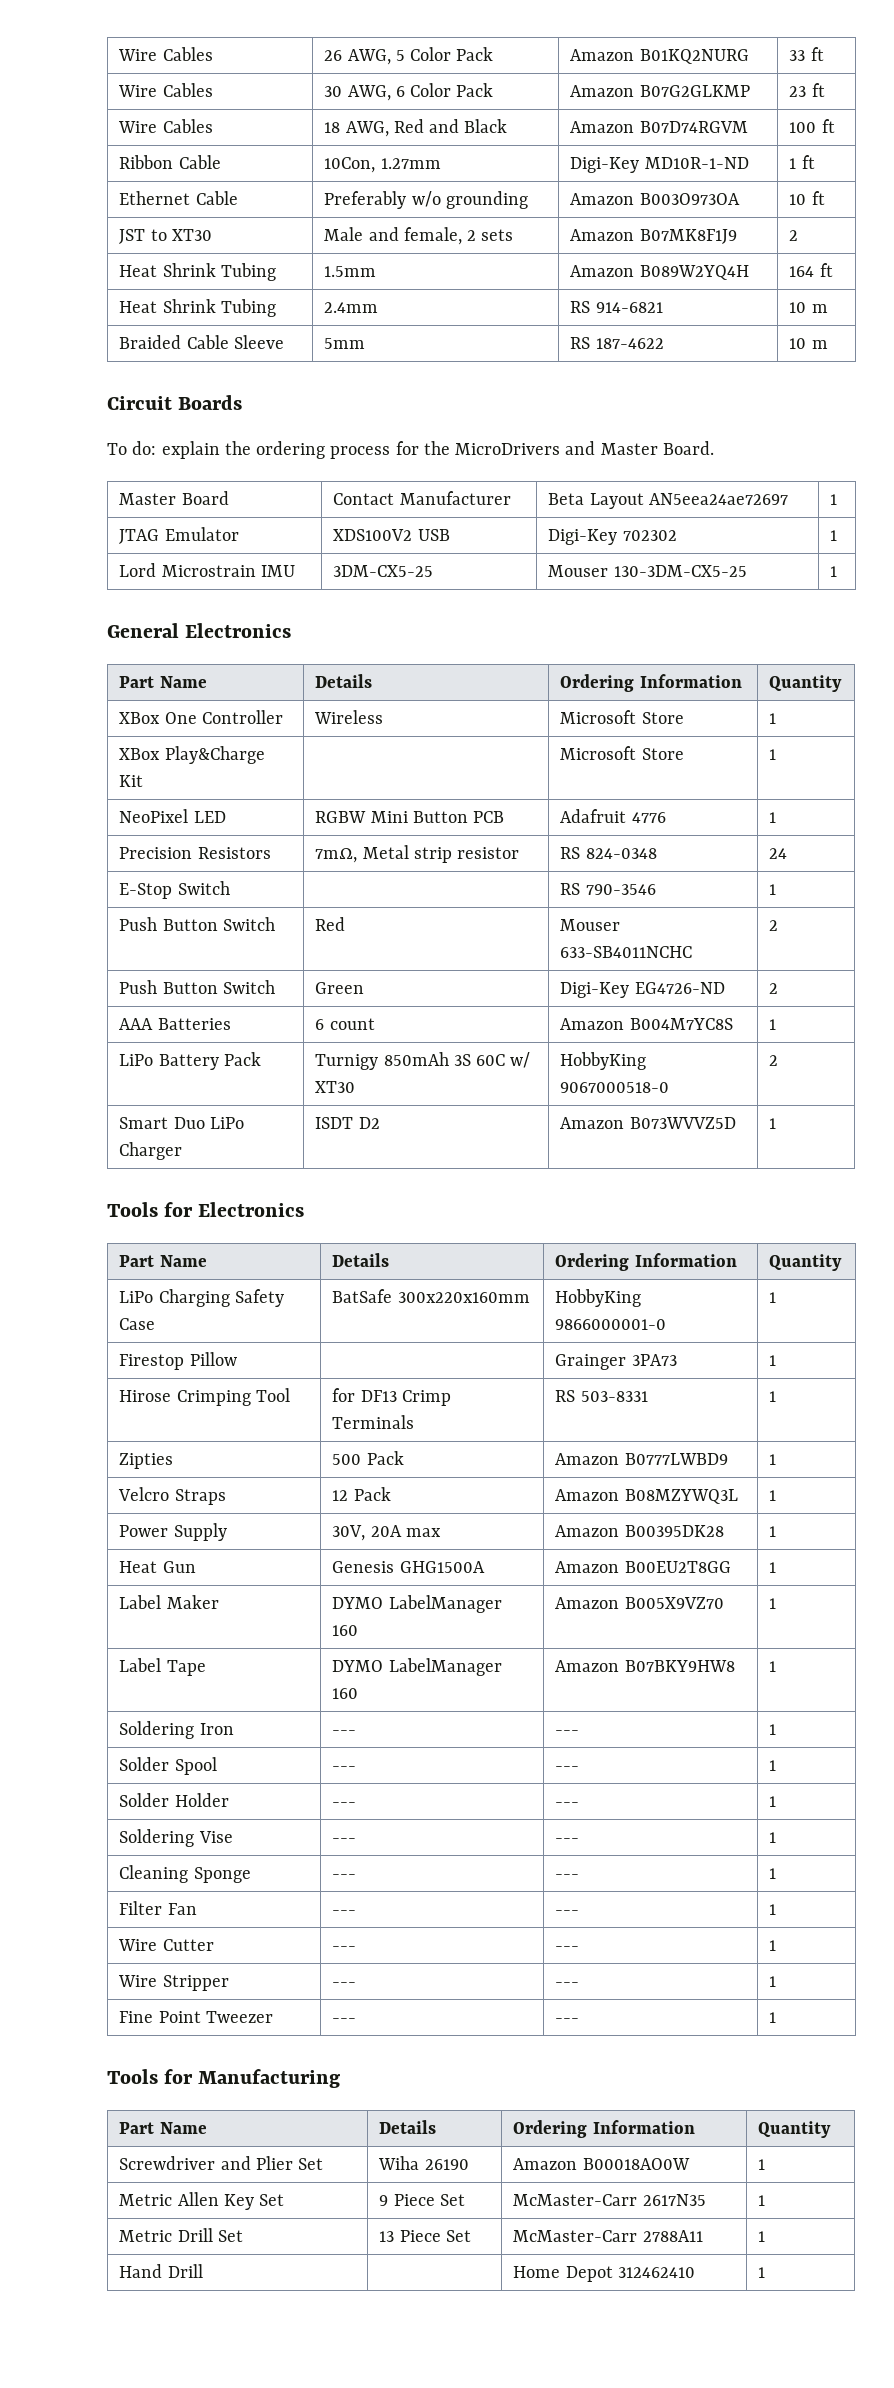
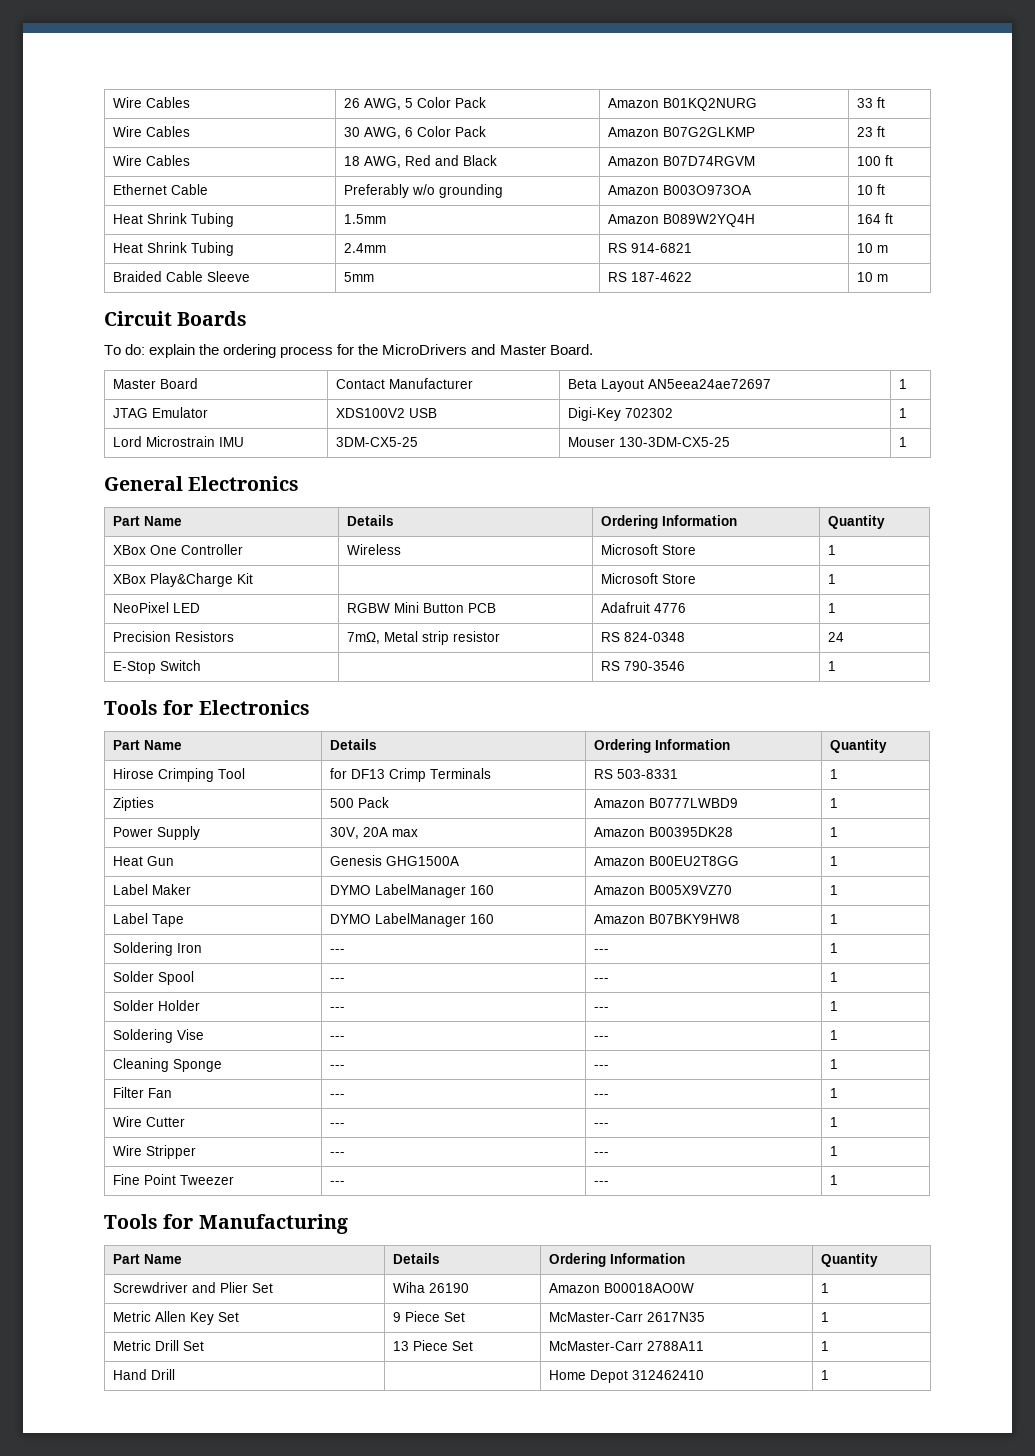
[119,155,221,169] [324,157,441,173] [570,157,749,173] [789,155,815,169] // Ribbon Cable | 10Con, 1.27mm | Digi-Key MD10R-1-ND | 1 ft -> (893, 160) none
[119,229,212,244] [324,227,514,245] [570,229,737,244] [789,230,799,241] // JST to XT30 | Male and female, 2 sets | Amazon B07MK8F1J9 | 2 -> (885, 189) none
[119,917,275,931] [315,917,346,931] [560,919,621,931] [560,946,693,958] [769,920,779,931] [119,980,275,994] [315,982,365,994] [560,982,725,998] [769,983,779,994] [119,1018,231,1030] [315,1018,375,1030] [560,1018,733,1030] [769,1019,777,1030] [119,1052,261,1070] [315,1052,531,1070] [315,1081,356,1093] [560,1052,647,1070] [560,1082,670,1093] [769,1055,779,1066] [119,1117,244,1129] [119,1142,183,1160] [315,1117,380,1129] [560,1117,736,1129] [769,1118,777,1129] // Push Button Switch | Red | Mouser 633-SB4011NCHC | 2 // Push Button Switch | Green | Digi-Key EG4726-ND | 2 // AAA Batteries | 6 count | Amazon B004M7YC8S | 1 // LiPo Battery Pack | Turnigy 850mAh 3S 60C w/ XT30 | HobbyKing 9067000518-0 | 2 // Smart Duo LiPo Charger | ISDT D2 | Amazon B073WVVZ5D | 1 -> (836, 666) none
[119,1289,284,1307] [119,1318,156,1330] [332,1289,530,1303] [555,1289,642,1307] [555,1319,667,1330] [769,1292,777,1303] [119,1352,237,1370] [555,1354,677,1370] [769,1355,777,1366] // LiPo Charging Safety Case | BatSafe 300x220x160mm | HobbyKing 9866000001-0 | 1 // Firestop Pillow | | Grainger 3PA73 | 1 -> (887, 746) none
[118,1487,226,1505] [332,1487,391,1501] [555,1489,738,1504] [769,1490,777,1501] // Velcro Straps | 12 Pack | Amazon B08MZYWQ3L | 1 -> (838, 803) none

